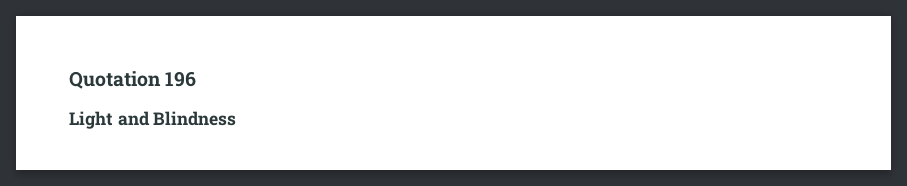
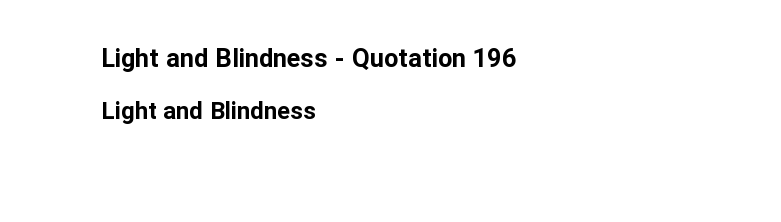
(69, 80) none -> [101,48,345,72] Light and Blindness -

